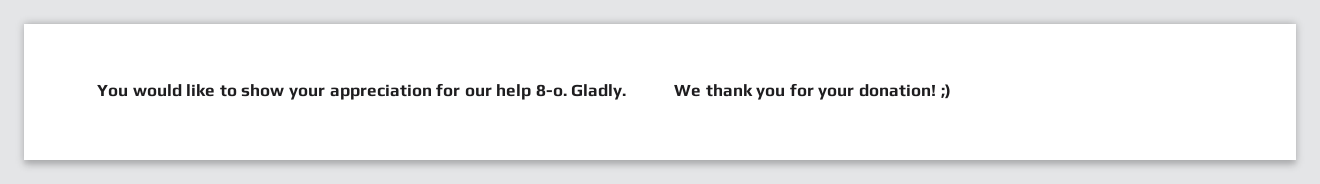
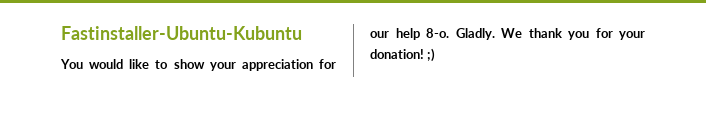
(97, 90) none -> [61,26,302,40] Fastinstaller-Ubuntu-Kubuntu //

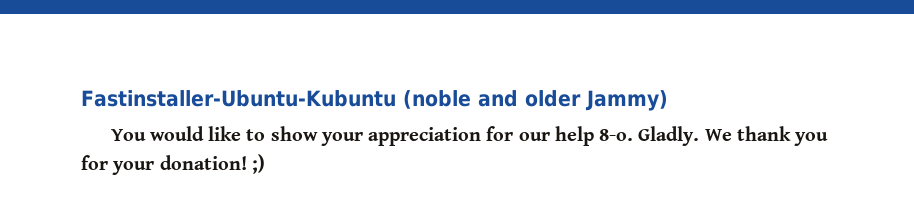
(302, 33) none -> [402,90,668,111] (noble and older Jammy)

